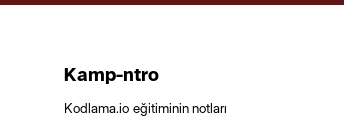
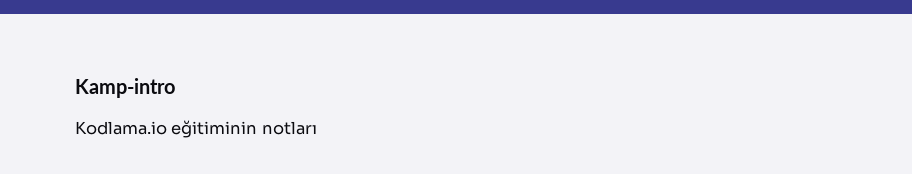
[64,68,159,84] Kamp-ntro -> [75,78,175,98] Kamp-intro

